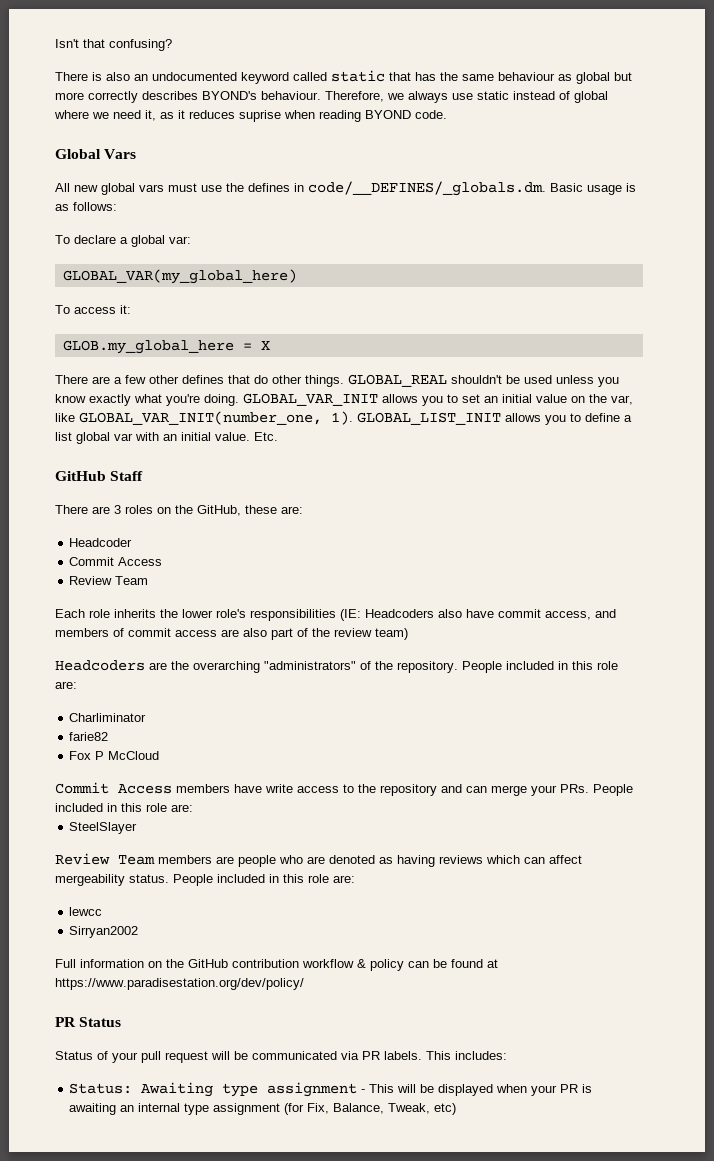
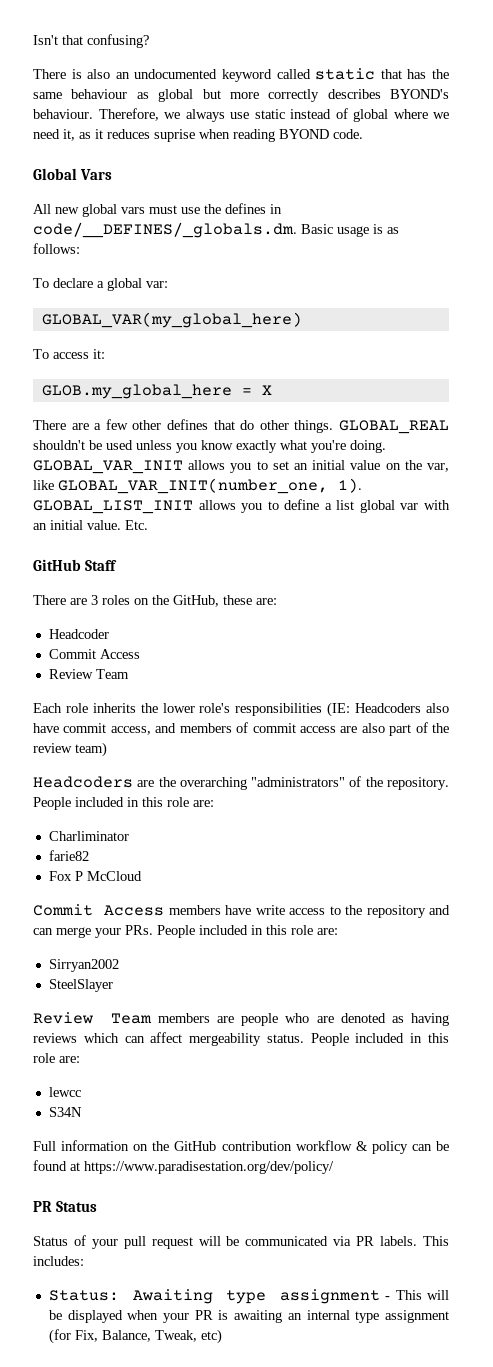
(193, 808) none -> [48,959,119,972] // Sirryan2002
[69,926,139,938] Sirryan2002 -> [48,1107,82,1117] S34N

